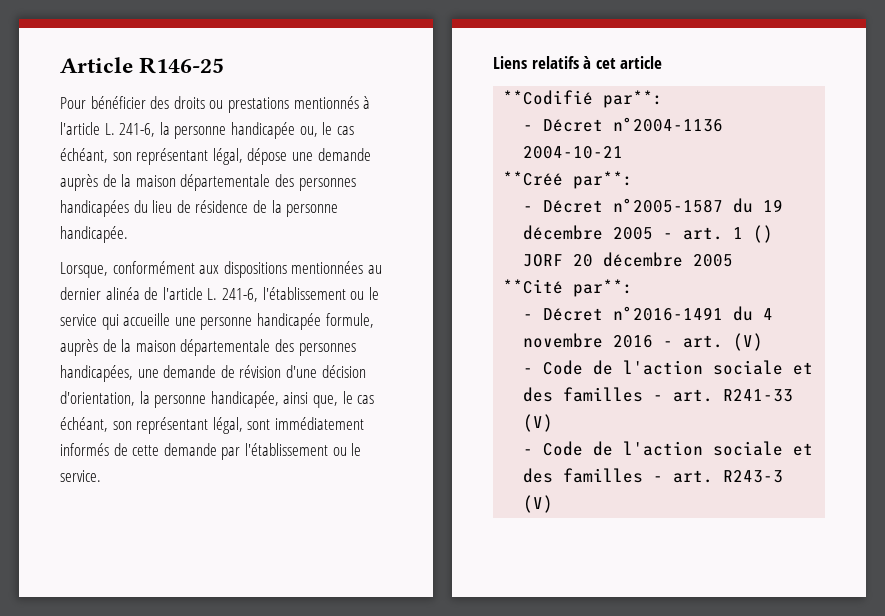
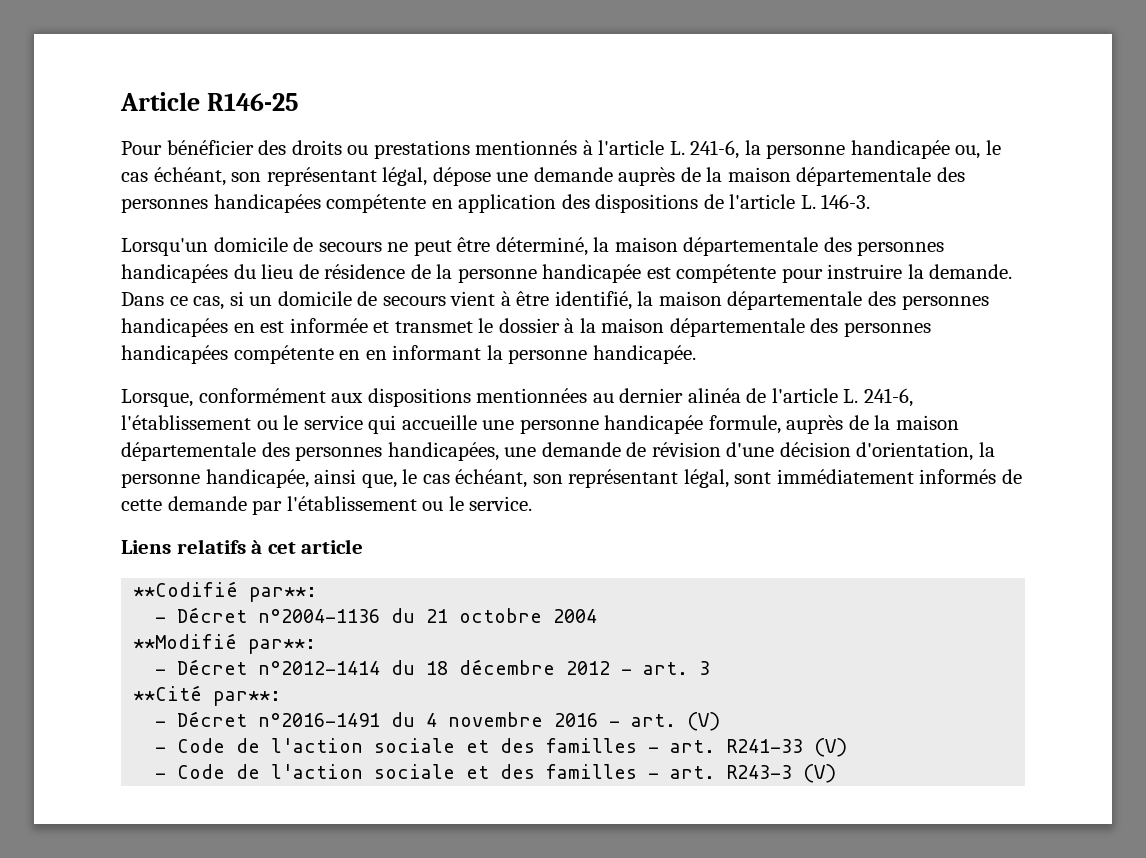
(129, 208) none -> [326,194,871,213] [121,237,945,256] [121,264,228,283] compétente en application des dispositions de l'article L. 146-3. // Lorsqu'un domicile de secours ne peut être déterminé, la maison départementale des personnes handicapées
(339, 210) none -> [542,264,1013,283] [121,291,989,310] [121,318,931,337] [121,345,588,364] handicapée est compétente pour instruire la demande. Dans ce cas, si un domicile de secours vient à être identifié, la maison départementale des personnes handicapées en est informée et transmet le dossier à la maison départementale des personnes handicapées compétente en en informant la personne
[523,146,624,159] [503,171,634,189] [523,198,784,213] [523,225,774,243] [523,252,734,267] 2004-10-21 // **Créé par**: // - Décret n°2005-1587 du 19 décembre 2005 - art. 1 () JORF 20 décembre 2005 -> [391,608,598,623] [133,633,317,654] [155,659,711,675] du 21 octobre 2004 // **Modifié par**: // - Décret n°2012-1414 du 18 décembre 2012 - art. 3

